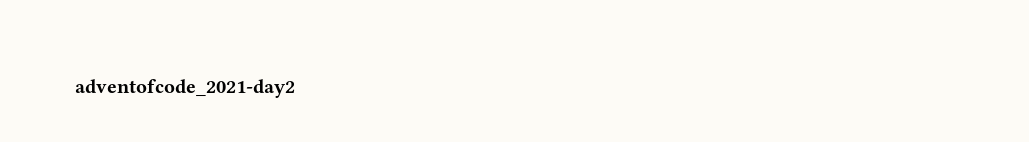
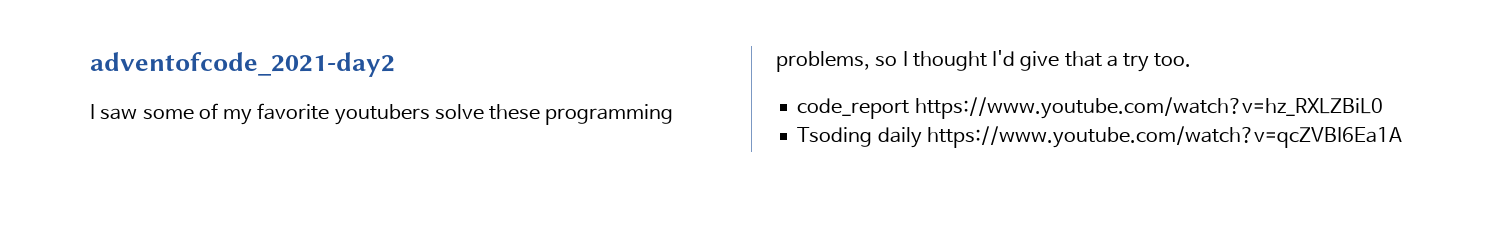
(295, 88) none -> [90,103,674,125] [776,50,1192,72] [797,97,1383,119] [797,126,1402,148] // I saw some of my favorite youtubers solve these programming problems, so I thought I'd give that a try too. // code_report https://www.youtube.com/watch?v=hz_RXLZBiL0 // Tsoding daily https://www.youtube.com/watch?v=qcZVBI6Ea1A

